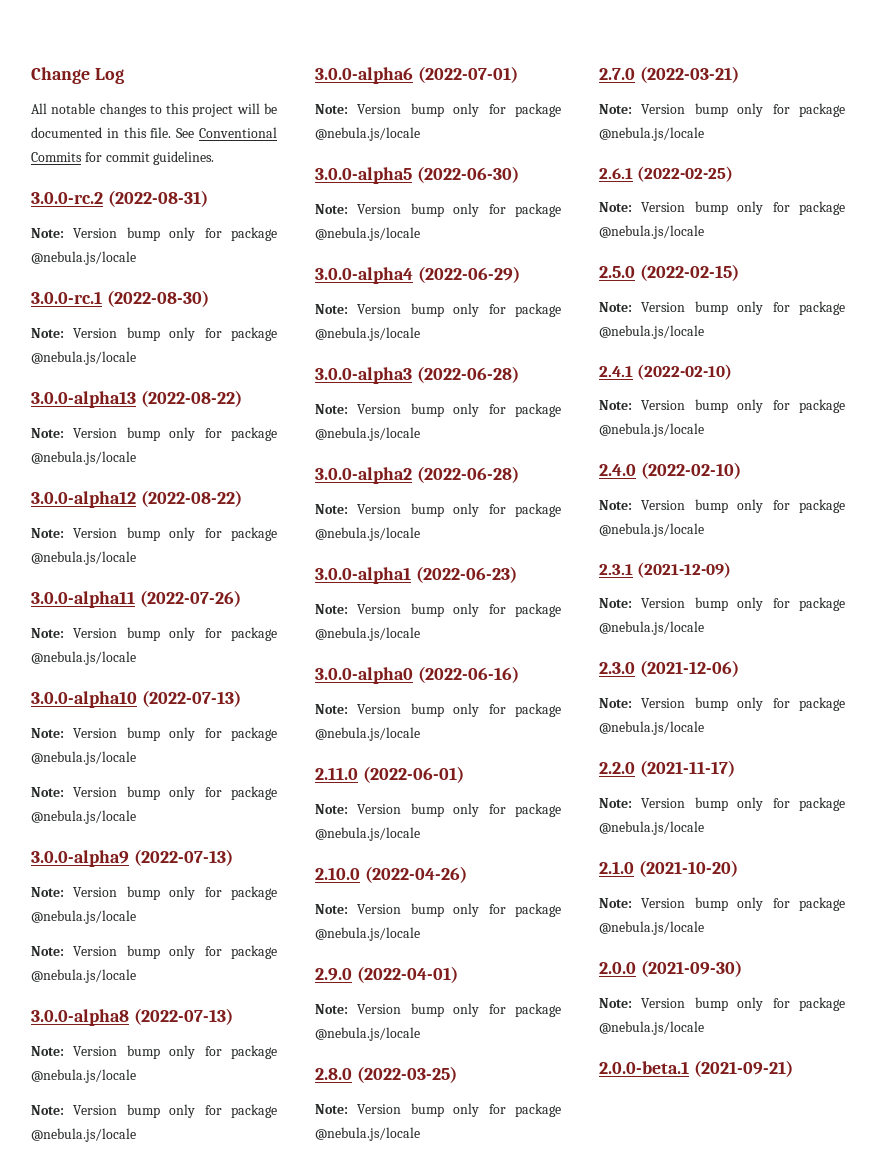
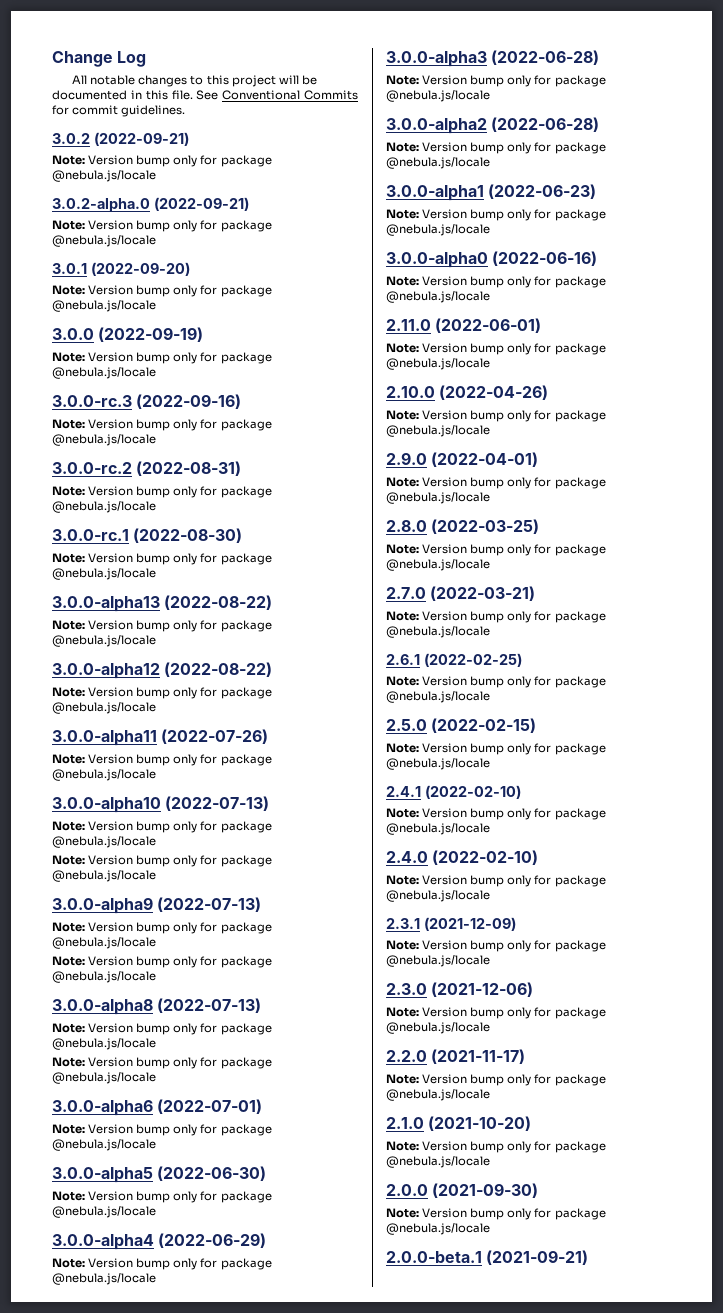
(215, 158) none -> [52,132,189,146] [52,155,272,167] [52,170,156,182] [52,197,249,212] [52,220,272,232] [52,235,156,247] [52,262,190,276] [52,285,272,297] [52,300,156,312] [52,327,204,342] [52,352,272,364] [52,367,156,379] [52,394,242,409] [52,419,272,431] [52,434,156,446] // 3.0.2 (2022-09-21) // Note: Version bump only for package @nebula.js/locale // 3.0.2-alpha.0 (2022-09-21) // Note: Version bump only for package @nebula.js/locale // 3.0.1 (2022-09-20) // Note: Version bump only for package @nebula.js/locale // 3.0.0 (2022-09-19) // Note: Version bump only for package @nebula.js/locale // 3.0.0-rc.3 (2022-09-16) // Note: Version bump only for package @nebula.js/locale

